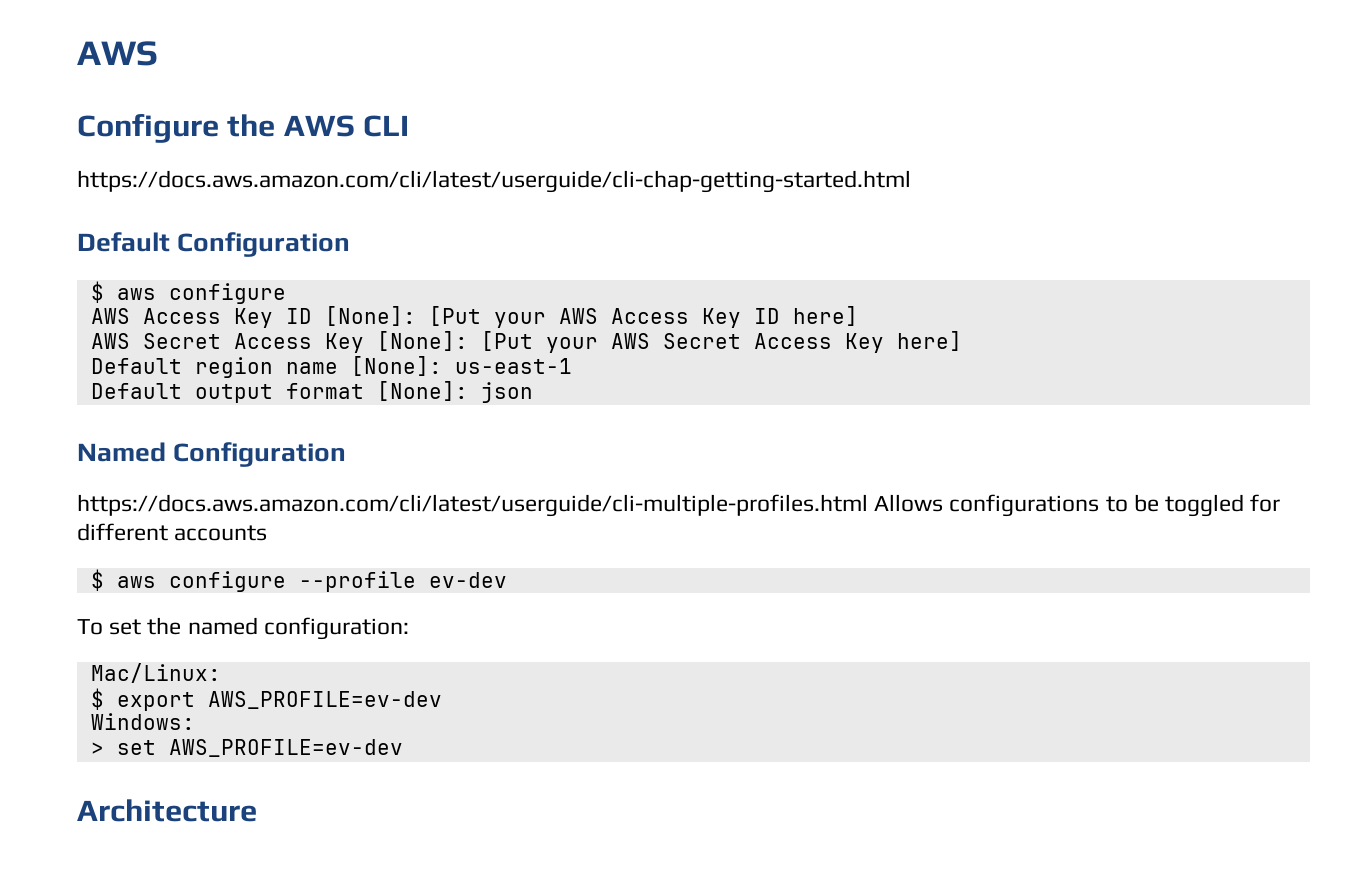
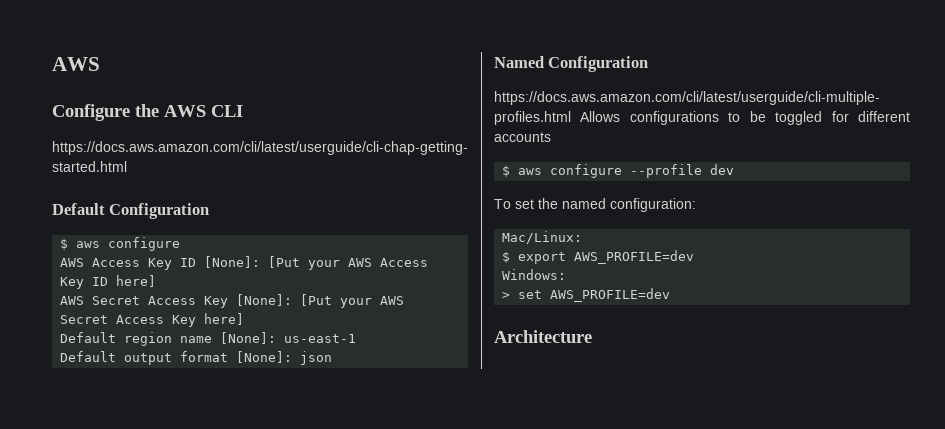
[428,572,507,588] ev-dev -> [710,164,735,175] dev
[207,691,442,709] AWS_PROFILE=ev-dev -> [574,250,695,264] AWS_PROFILE=dev
[168,739,403,757] AWS_PROFILE=ev-dev -> [550,288,671,302] AWS_PROFILE=dev

